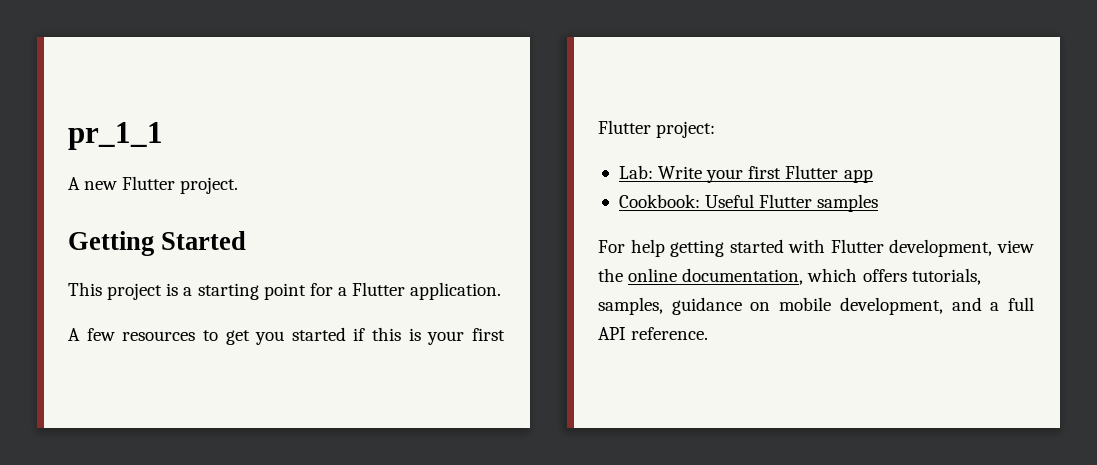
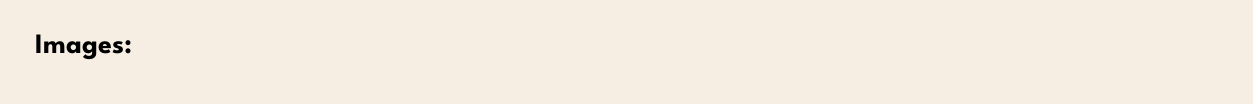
[68,122,163,150] [68,176,239,194] [68,231,247,256] [68,282,502,300] [68,327,505,345] [598,120,716,138] [618,165,873,183] [618,194,879,212] [598,239,1034,257] [598,268,981,285] [598,297,1034,315] [598,327,709,340] pr_1_1 // A new Flutter project. // Getting Started // This project is a starting point for a Flutter application. // A few resources to get you started if this is your first Flutter project: // Lab: Write your first Flutter app // Cookbook: Useful Flutter samples // For help getting started with Flutter development, view the online documentation, which offers tutorials, samples, guidance on mobile development, and a full API reference. -> [35,34,132,60] Images:

